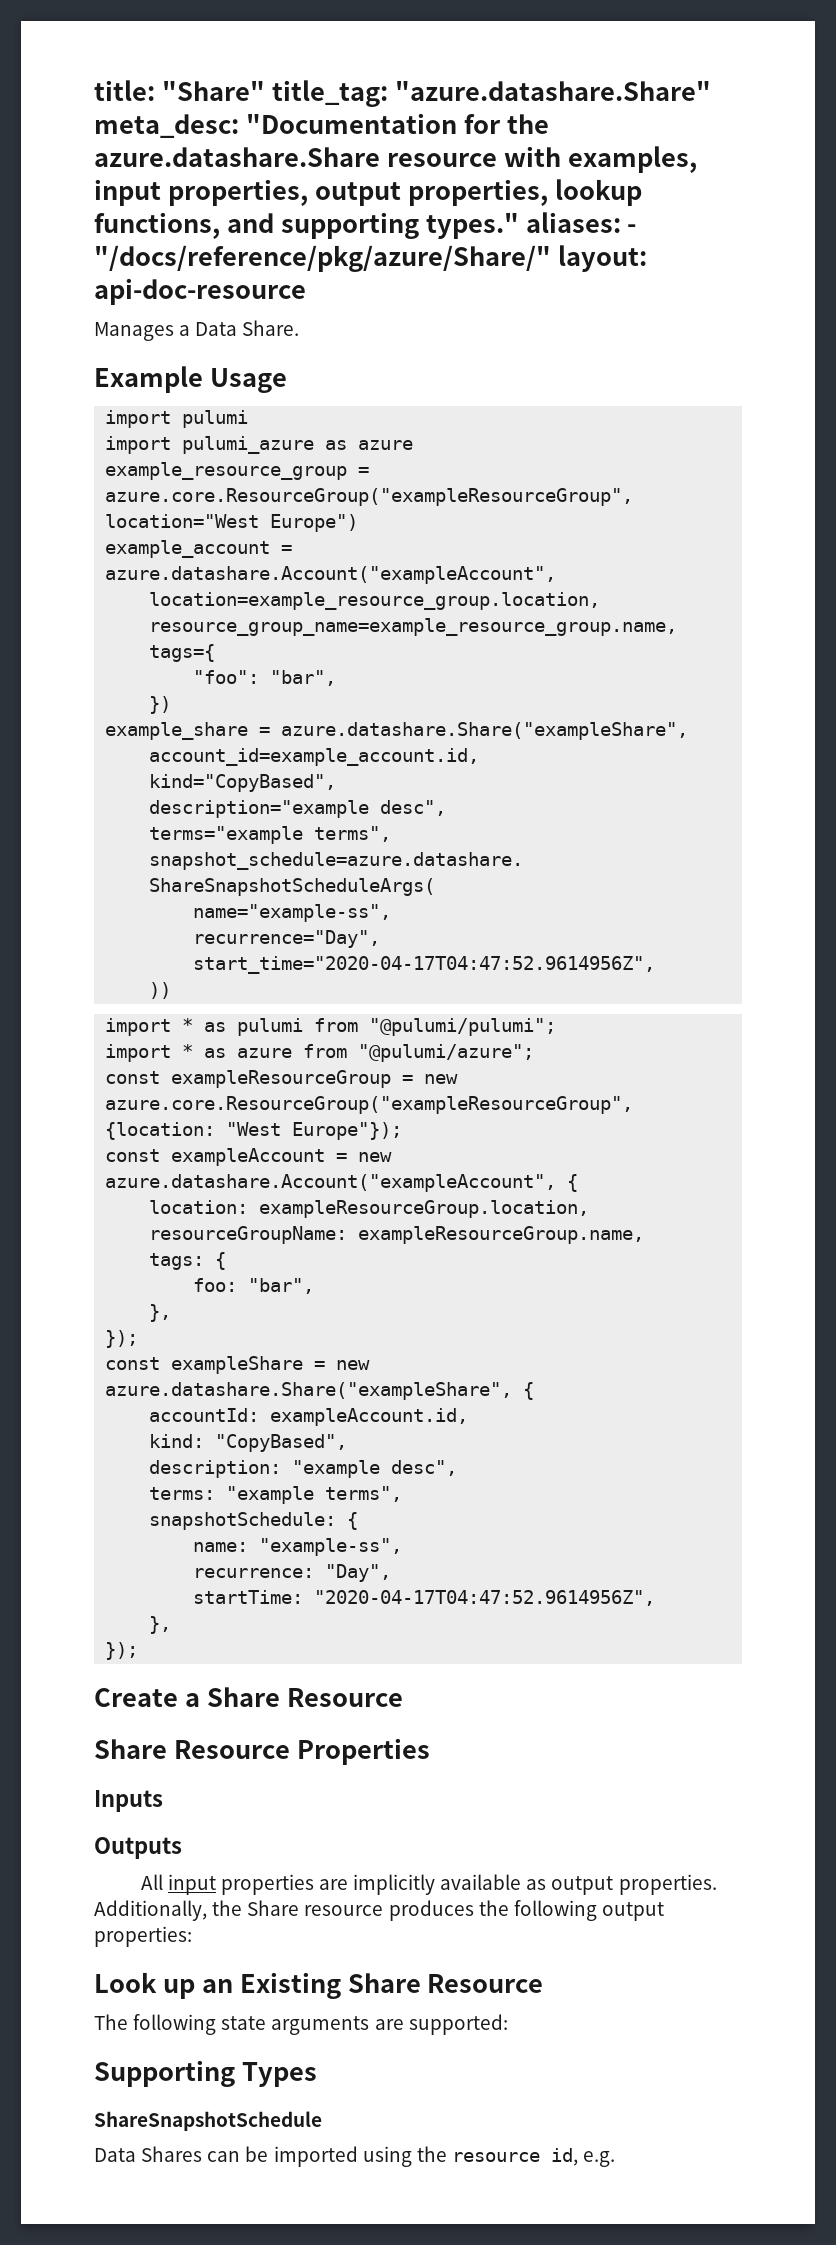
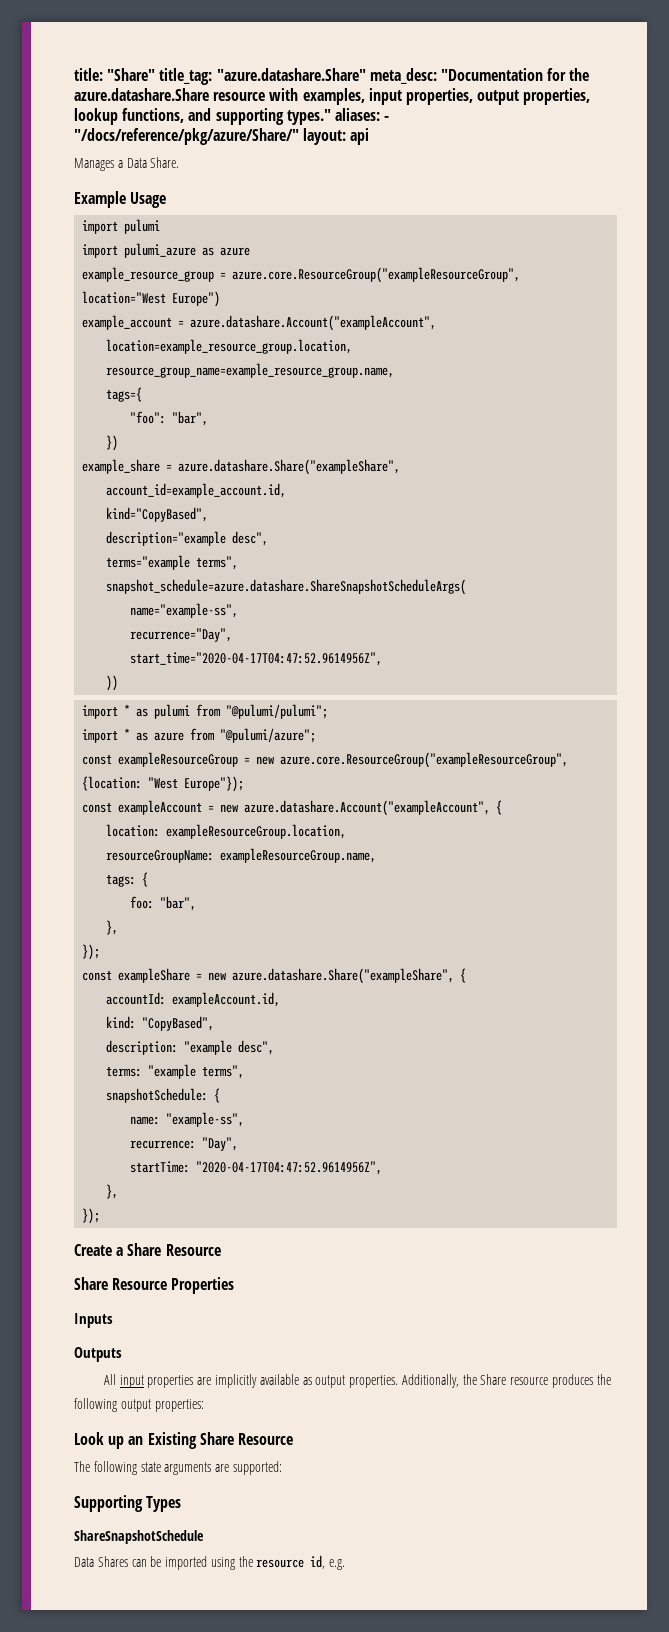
[94,278,306,305] api-doc-resource -> [350,128,370,145] api

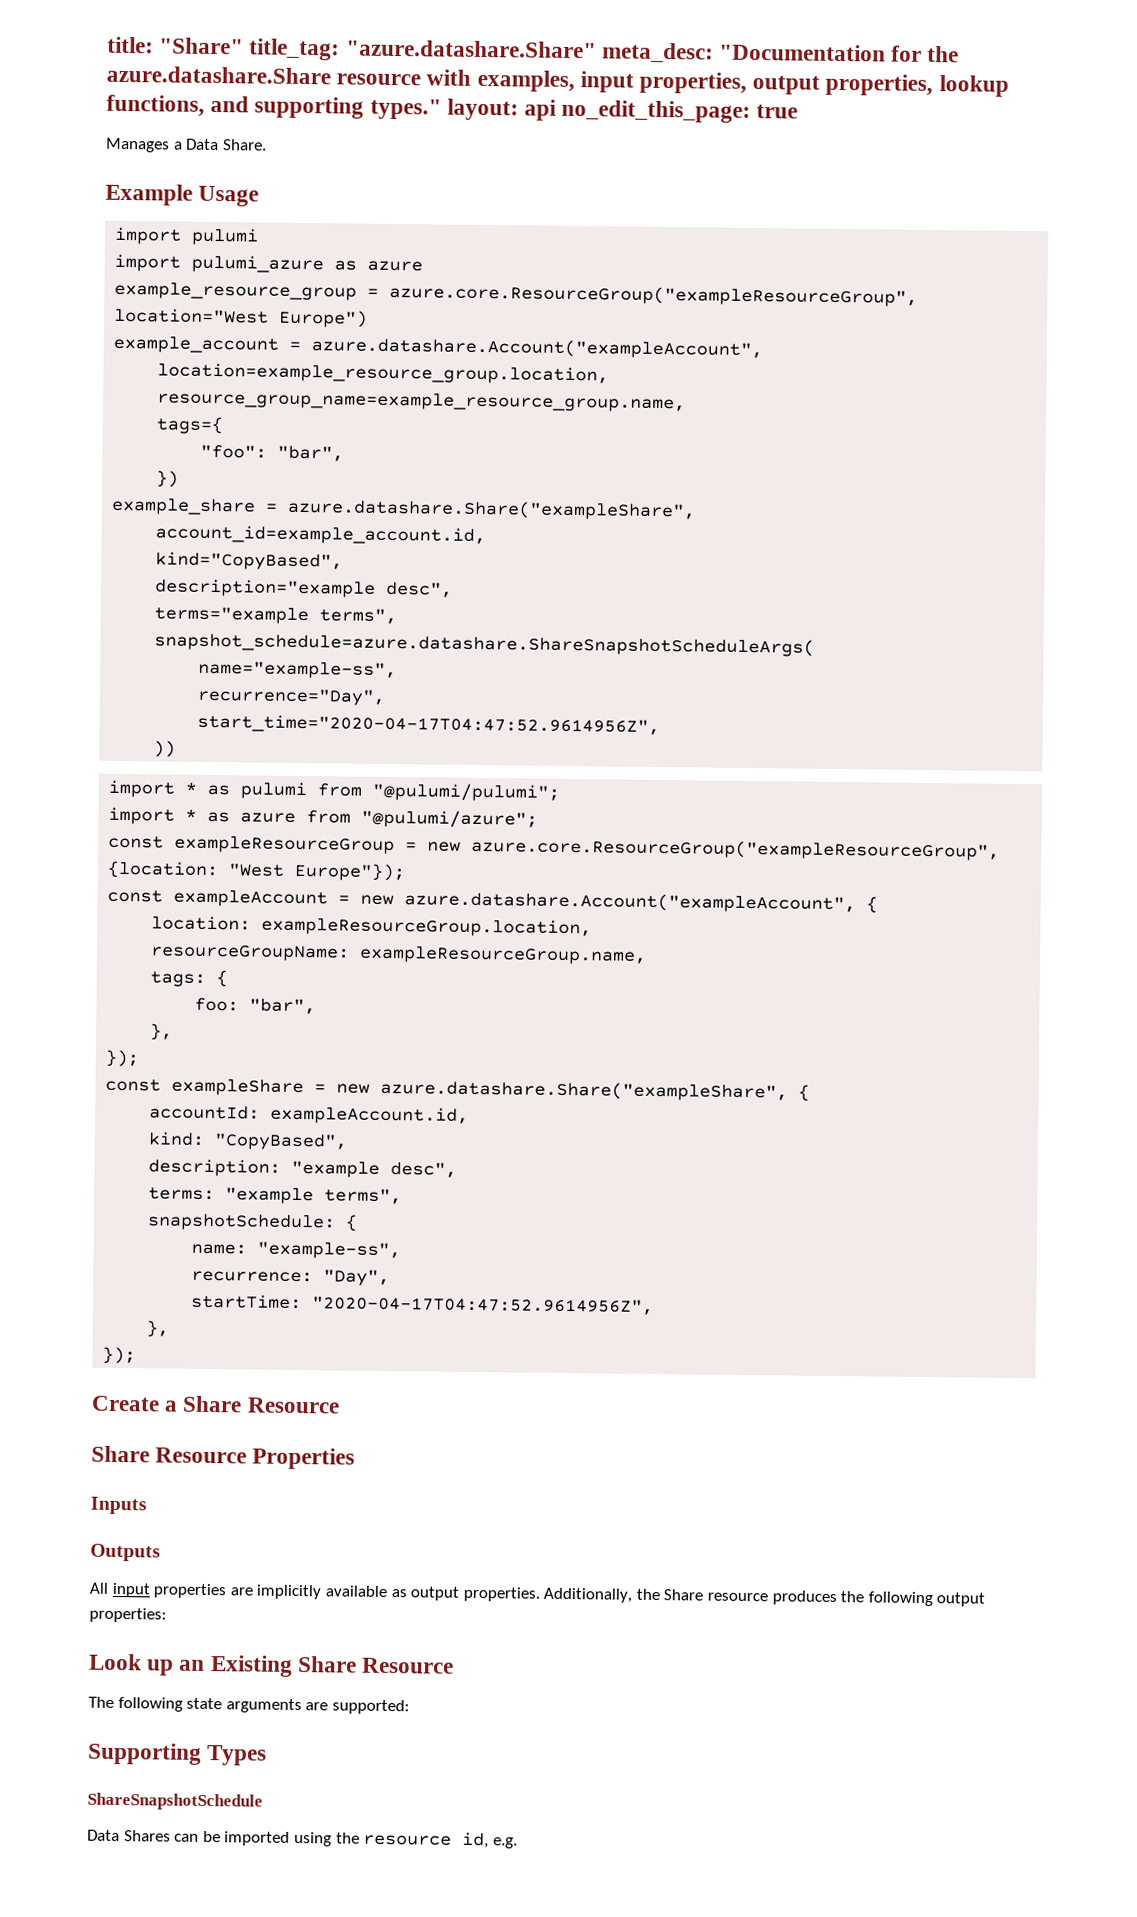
[334,108,390,121] [74,128,299,145] aliases: - "/docs/reference/pkg/azure/Share/" -> (442, 109) none
(370, 136) none -> [561,99,799,123] no_edit_this_page: true

